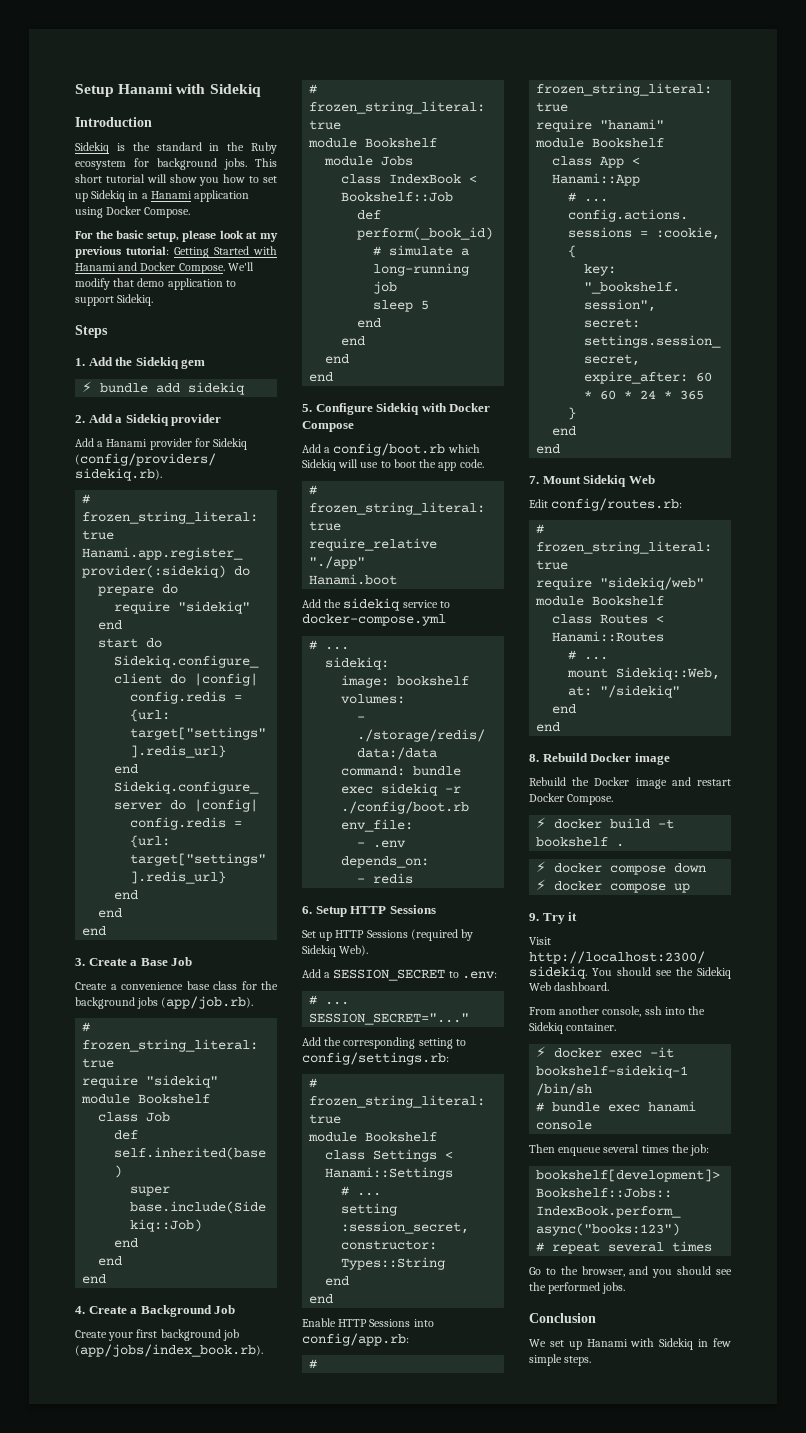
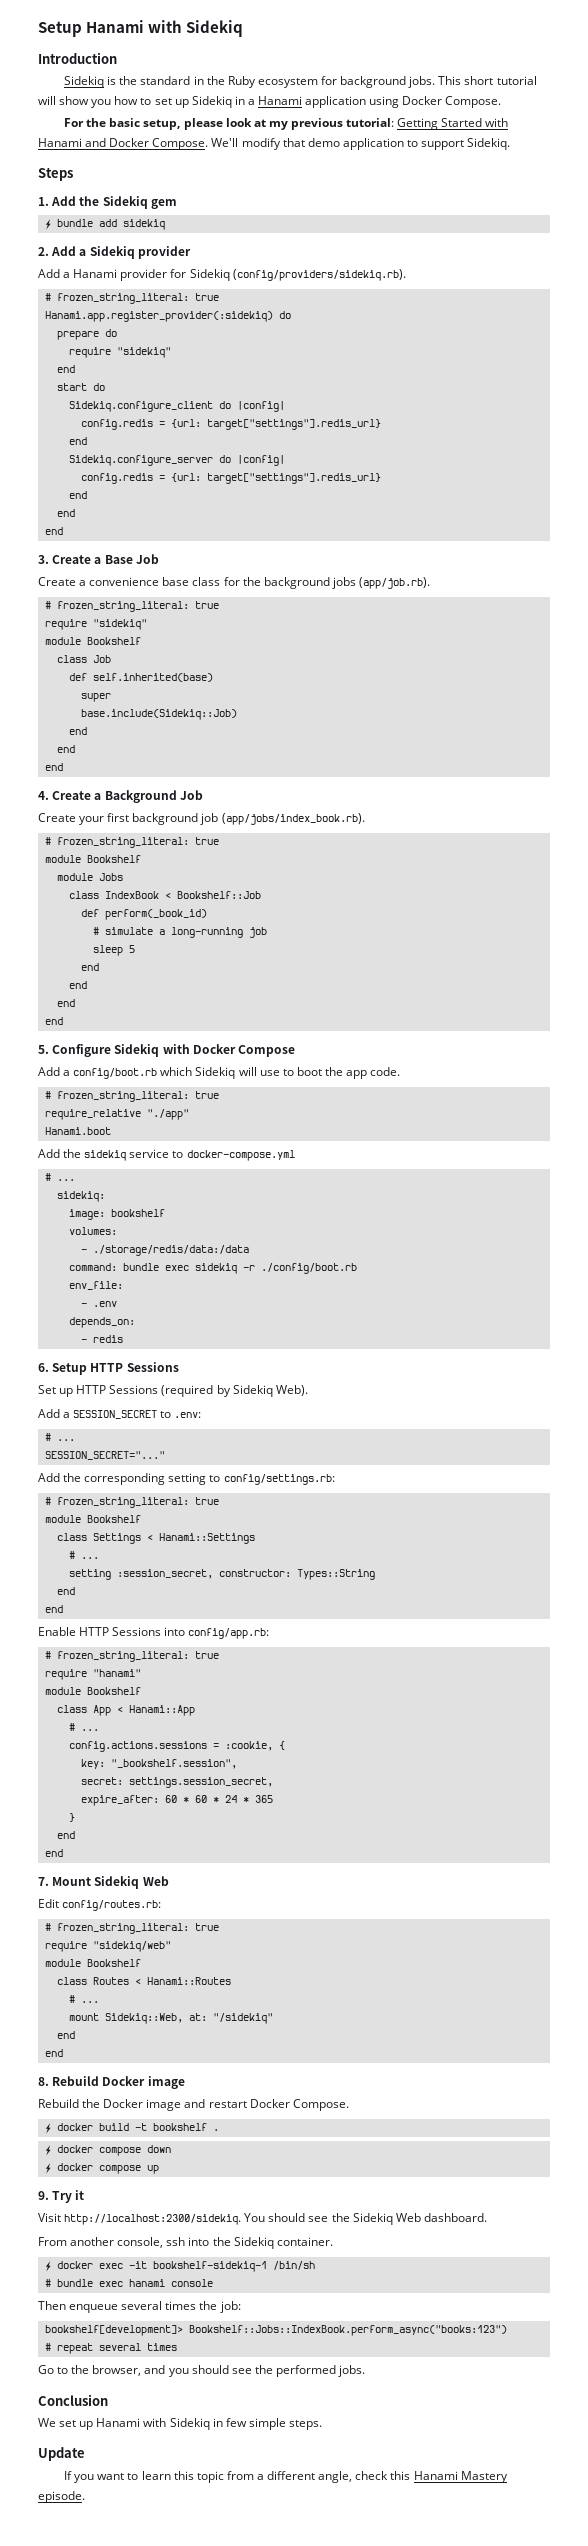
(592, 1361) none -> [38,2447,85,2461] [64,2471,508,2483] [38,2491,85,2503] // Update // If you want to learn this topic from a different angle, check this Hanami Mastery episode.

